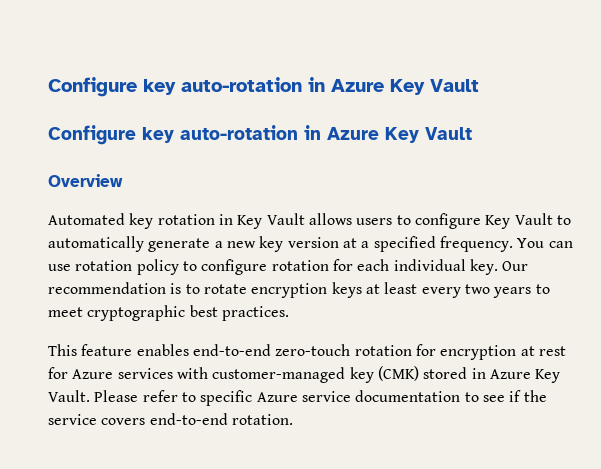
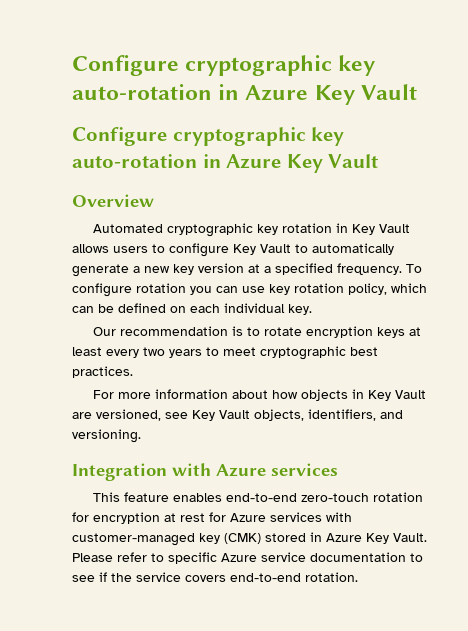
[48,77,137,97] Configure -> [72,55,333,76] Configure cryptographic
(136, 135) none -> [172,127,306,146] cryptographic
(125, 219) none -> [167,223,254,237] cryptographic
[517,238,573,248] [48,259,353,275] You can use rotation policy to configure rotation for -> [406,264,422,273] [72,283,427,297] [72,303,186,313] To configure rotation you can use key rotation policy, which can be defined on
(498, 267) none -> (312, 309) //
(289, 313) none -> [93,389,427,401] [72,409,403,421] [72,429,141,443] [72,463,338,481] // For more information about how objects in Key Vault are versioned, see Key Vault objects, identifiers, and versioning. // Integration with Azure services

